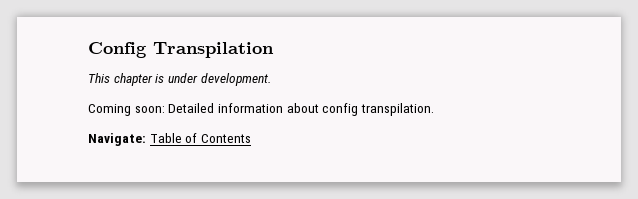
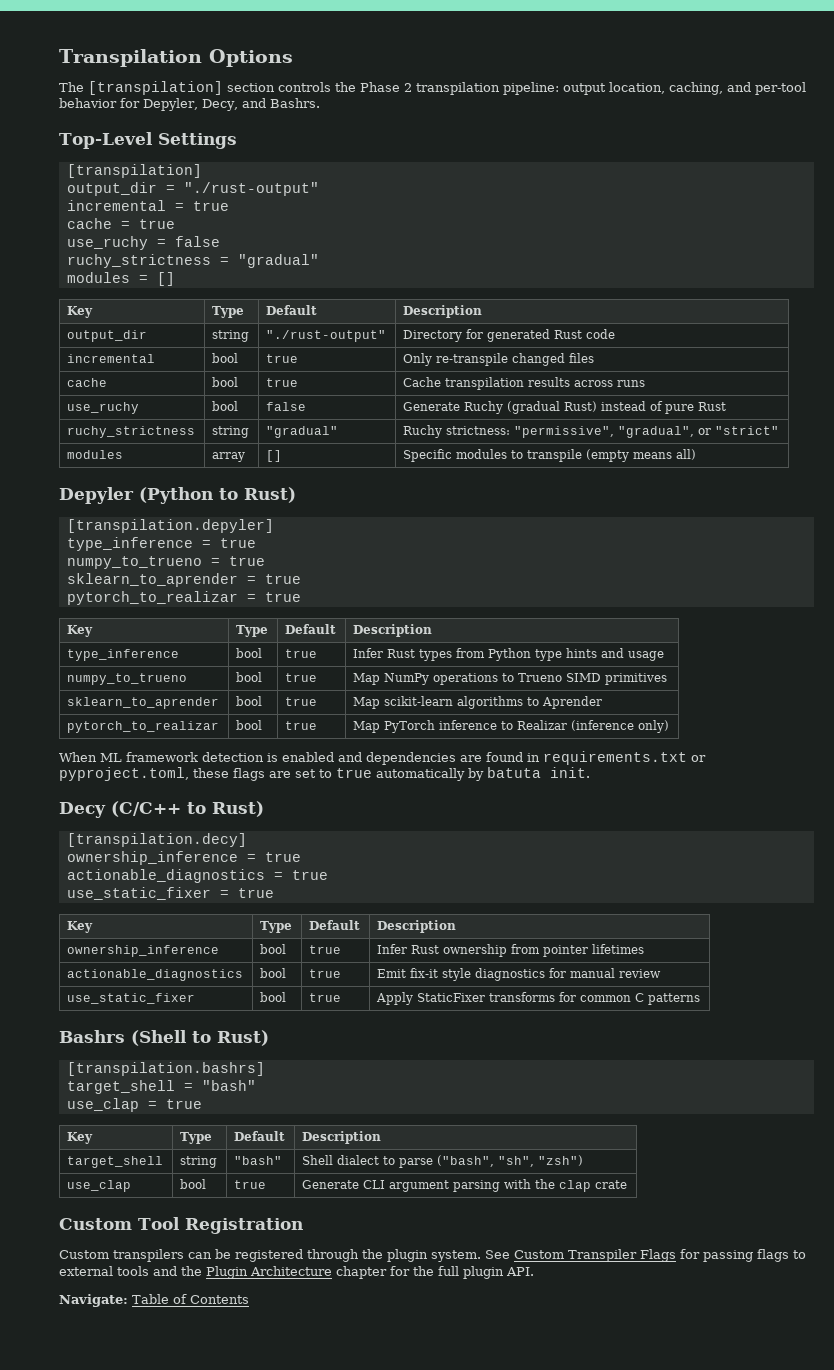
[88,42,147,58] Config -> (59, 58) none
[88,73,271,86] [88,103,434,116] // This chapter is under development. // Coming soon: Detailed information about config transpilation. -> [208,49,293,67] [59,81,806,95] [59,98,320,111] [59,132,237,149] [66,164,202,178] [66,182,319,196] [66,200,229,211] [66,218,175,229] [66,236,220,250] [66,254,319,268] [66,272,175,286] [67,306,94,318] [212,306,245,318] [266,305,318,315] [403,305,483,318] [67,330,148,342] [212,330,250,342] [266,330,387,342] [403,329,616,342] [67,354,156,363] [212,353,239,363] [266,354,299,363] [403,353,595,366] [67,378,108,387] [212,377,239,387] [266,378,299,387] [403,377,646,390] [67,402,140,414] [212,401,239,411] [266,402,307,411] [403,401,727,414] [67,426,196,438] [212,426,250,438] [266,426,339,438] [403,425,780,438] [67,450,124,459] [212,452,246,462] [266,450,283,462] [403,449,697,462] [59,487,296,504] [66,519,274,533] [66,537,256,551] [66,556,265,569] [66,573,301,587] [66,591,301,605] [67,625,94,637] [236,625,269,637] [285,624,337,634] [353,624,433,637] [67,649,180,661] [236,648,263,658] [285,649,318,658] [353,648,665,661] [67,673,188,685] [236,672,263,682] [285,673,318,682] [353,673,668,685] [67,697,220,709] [236,696,263,706] [285,697,318,706] [353,696,603,709] [67,721,220,733] [236,720,263,730] [285,721,318,730] [353,720,670,733] [59,751,706,765] [59,767,590,781] [59,801,264,818] [66,833,247,847] [66,851,301,865] [66,869,328,883] [66,887,274,900] [67,921,94,933] [260,921,293,933] [309,920,361,930] [377,920,457,933] [67,945,220,957] [260,944,287,954] [309,945,342,954] [377,944,645,957] [67,969,244,981] [260,968,287,978] [309,969,342,978] [377,968,662,981] [67,993,196,1004] [260,992,287,1002] [309,993,342,1002] [376,992,701,1005] [59,1030,269,1046] [66,1062,265,1076] [66,1080,256,1094] [66,1098,202,1112] [67,1132,94,1144] [180,1132,213,1144] [234,1131,286,1141] [302,1131,382,1144] [67,1156,164,1168] [180,1156,218,1168] [234,1156,283,1165] [302,1155,584,1168] [67,1180,132,1192] [180,1179,207,1189] [234,1180,267,1189] [302,1179,628,1192] [59,1217,303,1234] [59,1249,806,1262] [59,1266,534,1279] Options // The [transpilation] section controls the Phase 2 transpilation pipeline: output location, caching, and per-tool behavior for Depyler, Decy, and Bashrs. // Top-Level Settings // [transpilation] // output_dir = "./rust-output" // incremental = true // cache = true // use_ruchy = false // ruchy_strictness = "gradual" // modules = [] // Key | Type | Default | Description // output_dir | string | "./rust-output" | Directory for generated Rust code // incremental | bool | true | Only re-transpile changed files // cache | bool | true | Cache transpilation results across runs // use_ruchy | bool | false | Generate Ruchy (gradual Rust) instead of pure Rust // ruchy_strictness | string | "gradual" | Ruchy strictness: "permissive", "gradual", or "strict" // modules | array | [] | Specific modules to transpile (empty means all) // Depyler (Python to Rust) // [transpilation.depyler] // type_inference = true // numpy_to_trueno = true // sklearn_to_aprender = true // pytorch_to_realizar = true // Key | Type | Default | Description // type_inference | bool | true | Infer Rust types from Python type hints and usage // numpy_to_trueno | bool | true | Map NumPy operations to Trueno SIMD primitives // sklearn_to_aprender | bool | true | Map scikit-learn algorithms to Aprender // pytorch_to_realizar | bool | true | Map PyTorch inference to Realizar (inference only) // When ML framework detection is enabled and dependencies are found in requirements.txt or pyproject.toml, these flags are set to true automatically by batuta init. // Decy (C/C++ to Rust) // [transpilation.decy] // ownership_inference = true // actionable_diagnostics = true // use_static_fixer = true // Key | Type | Default | Description // ownership_inference | bool | true | Infer Rust ownership from pointer lifetimes // actionable_diagnostics | bool | true | Emit fix-it style diagnostics for manual review // use_static_fixer | bool | true | Apply StaticFixer transforms for common C patterns // Bashrs (Shell to Rust) // [transpilation.bashrs] // target_shell = "bash" // use_clap = true // Key | Type | Default | Description // target_shell | string | "bash" | Shell dialect to parse ("bash", "sh", "zsh") // use_clap | bool | true | Generate CLI argument parsing with the clap crate // Custom Tool Registration // Custom transpilers can be registered through the plugin system. See Custom Transpiler Flags for passing flags to external tools and the Plugin Architecture chapter for the full plugin API.

